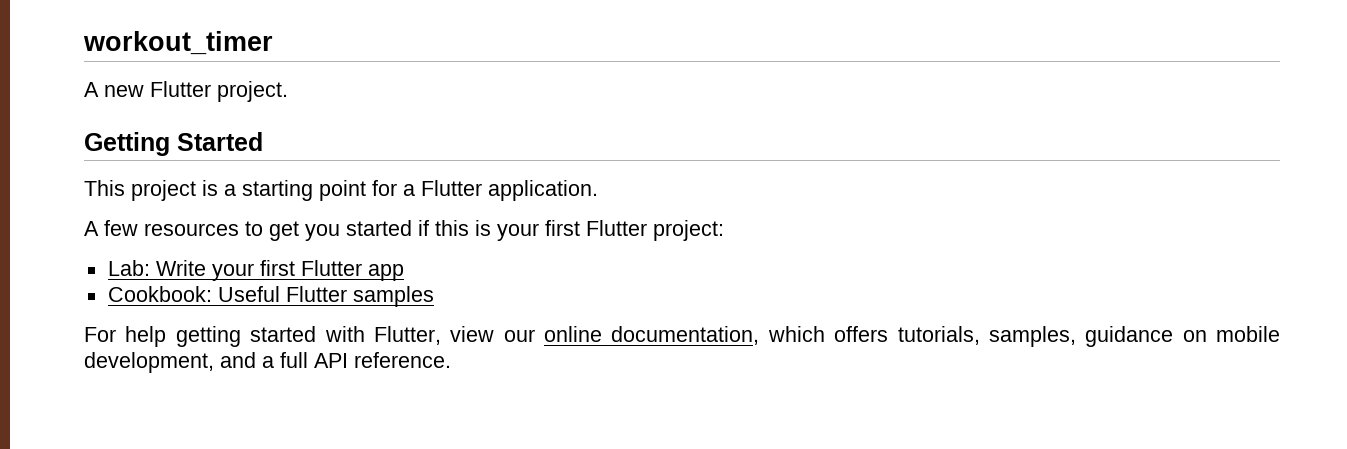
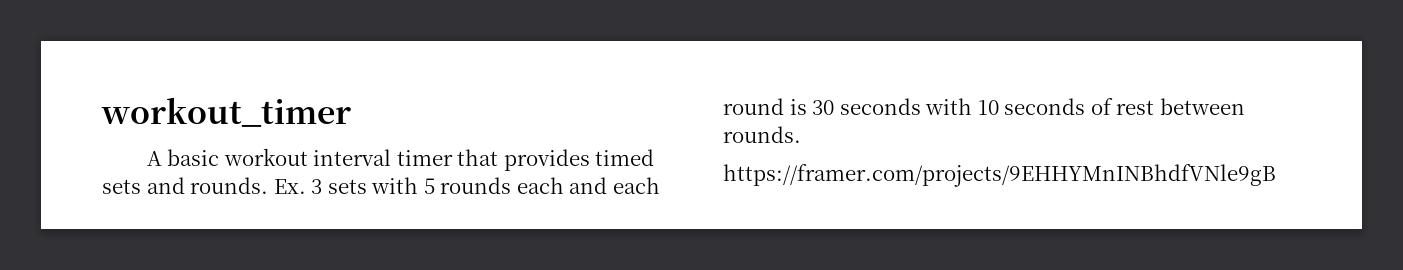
[104,81,288,102] [84,132,263,156] [84,180,598,201] [84,220,724,241] [107,260,404,281] [107,286,434,307] [84,326,1280,347] [84,352,451,373] new Flutter project. // Getting Started // This project is a starting point for a Flutter application. // A few resources to get you started if this is your first Flutter project: // Lab: Write your first Flutter app // Cookbook: Useful Flutter samples // For help getting started with Flutter, view our online documentation, which offers tutorials, samples, guidance on mobile development, and a full API reference. -> [167,148,655,171] [102,177,660,194] [723,98,1245,115] [723,126,801,143] [723,164,1276,187] basic workout interval timer that provides timed sets and rounds. Ex. 3 sets with 5 rounds each and each round is 30 seconds with 10 seconds of rest between rounds. // https://framer.com/projects/9EHHYMnINBhdfVNle9gB

